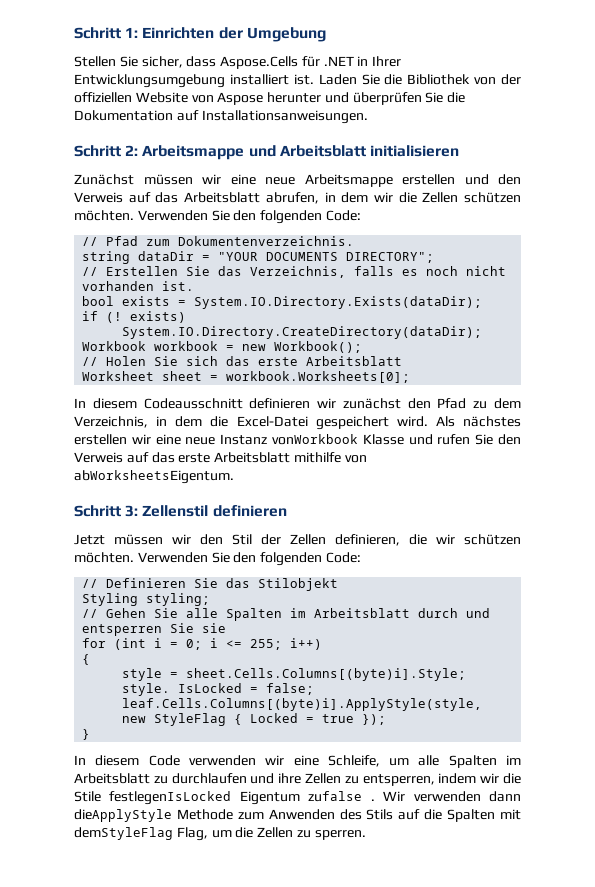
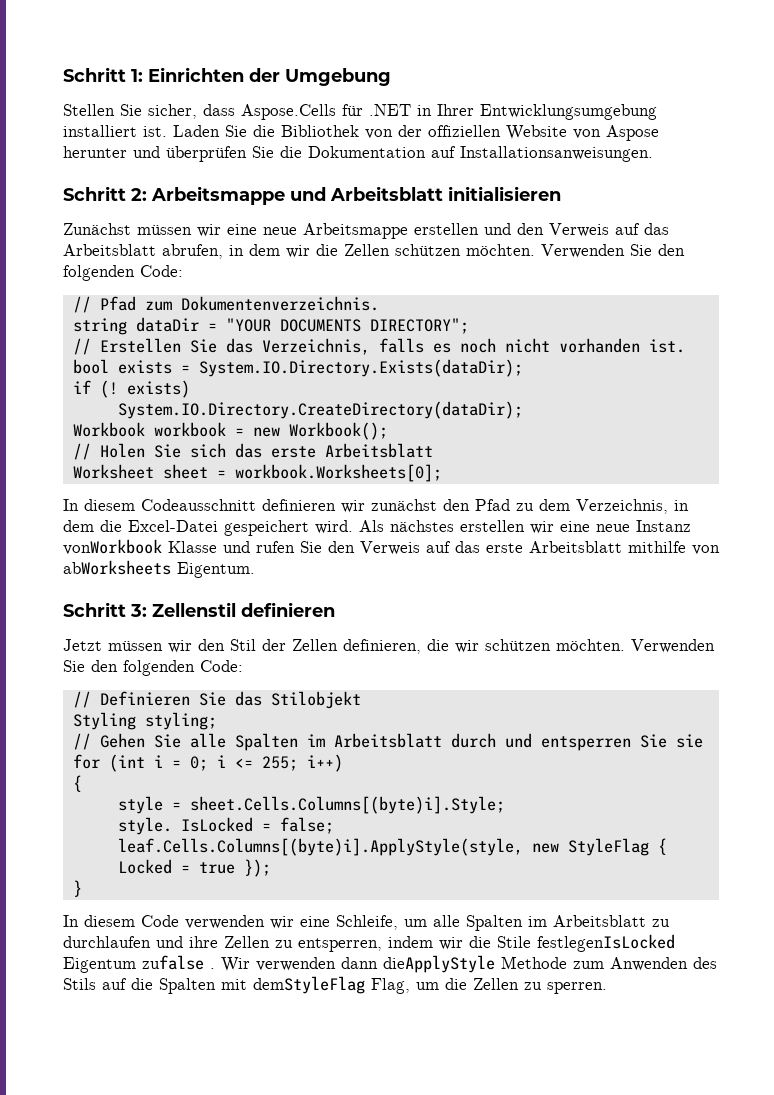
[74,470,234,484] abWorksheetsEigentum. -> [63,560,255,578] abWorksheets Eigentum.

